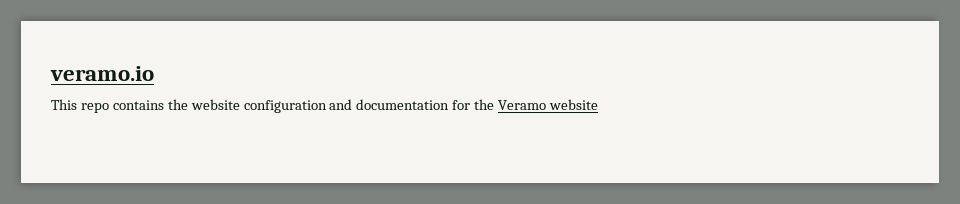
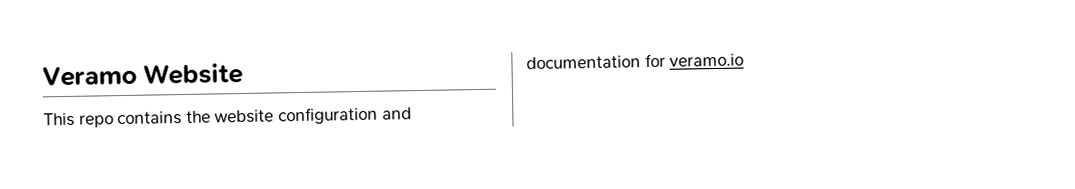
[50,66,154,81] veramo.io -> [42,62,244,87] Veramo Website
[474,99,599,110] the Veramo website -> [669,53,745,67] veramo.io

